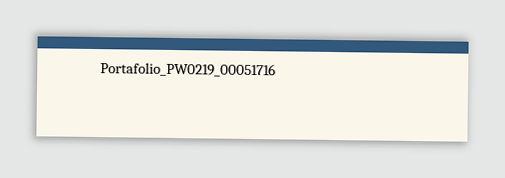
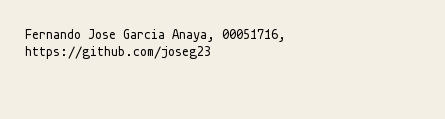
[100,62,276,78] Portafolio_PW0219_00051716 -> [25,29,286,42] [25,46,211,59] Fernando Jose Garcia Anaya, 00051716, https://github.com/joseg23

